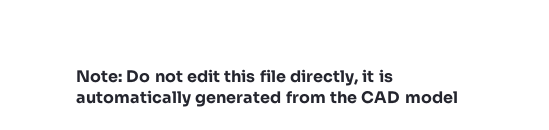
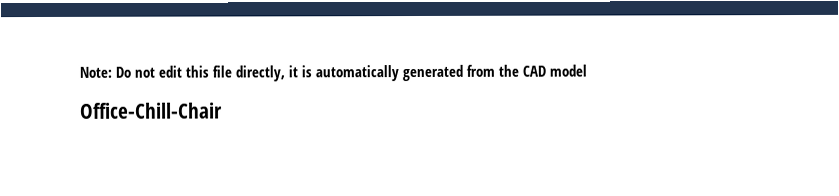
(458, 97) none -> [80,102,223,119] // Office-Chill-Chair

